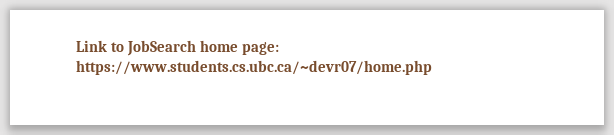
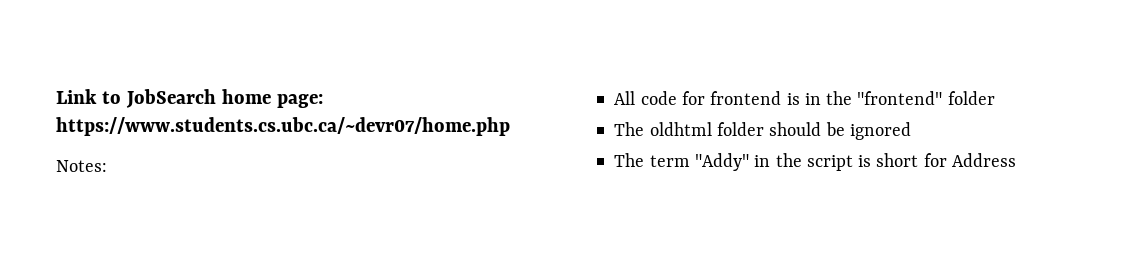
(432, 67) none -> [56,160,107,172] [614,91,995,105] [614,122,911,140] [614,153,1016,171] // Notes: // All code for frontend is in the "frontend" folder // The oldhtml folder should be ignored // The term "Addy" in the script is short for Address

